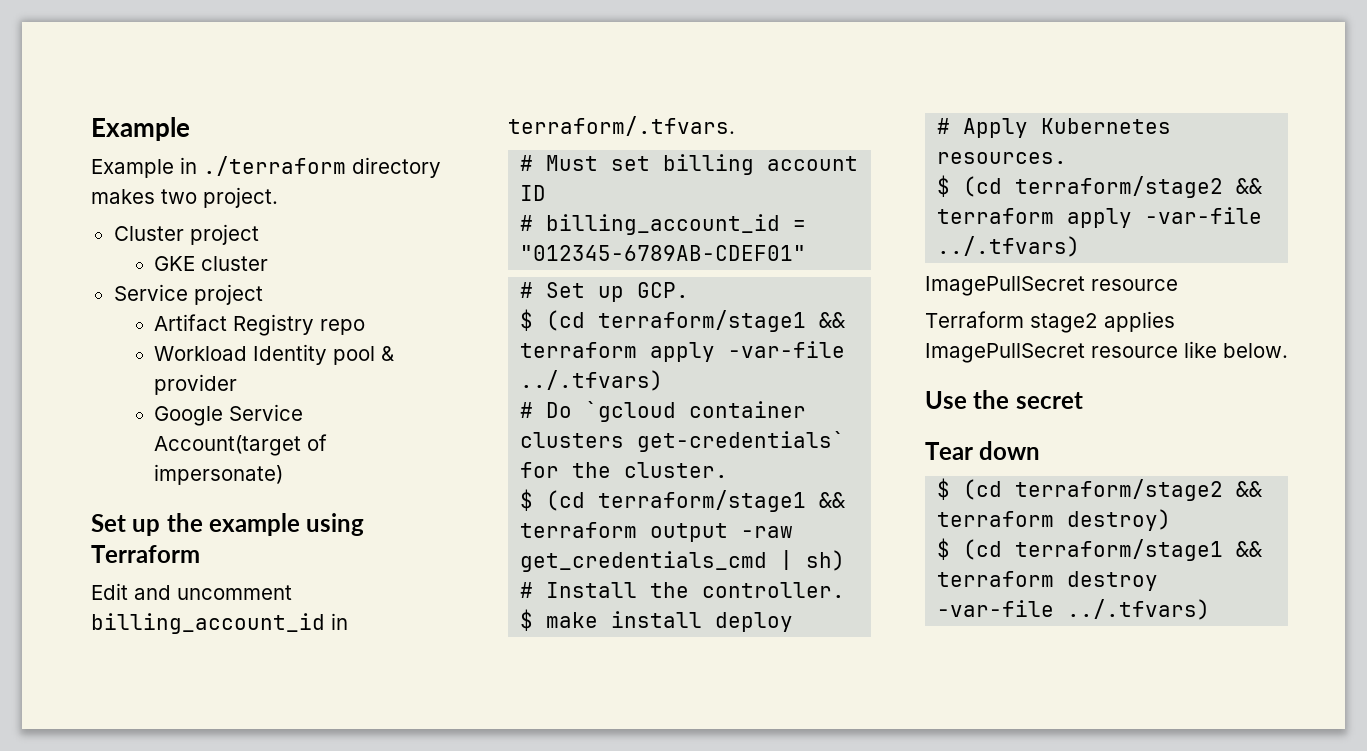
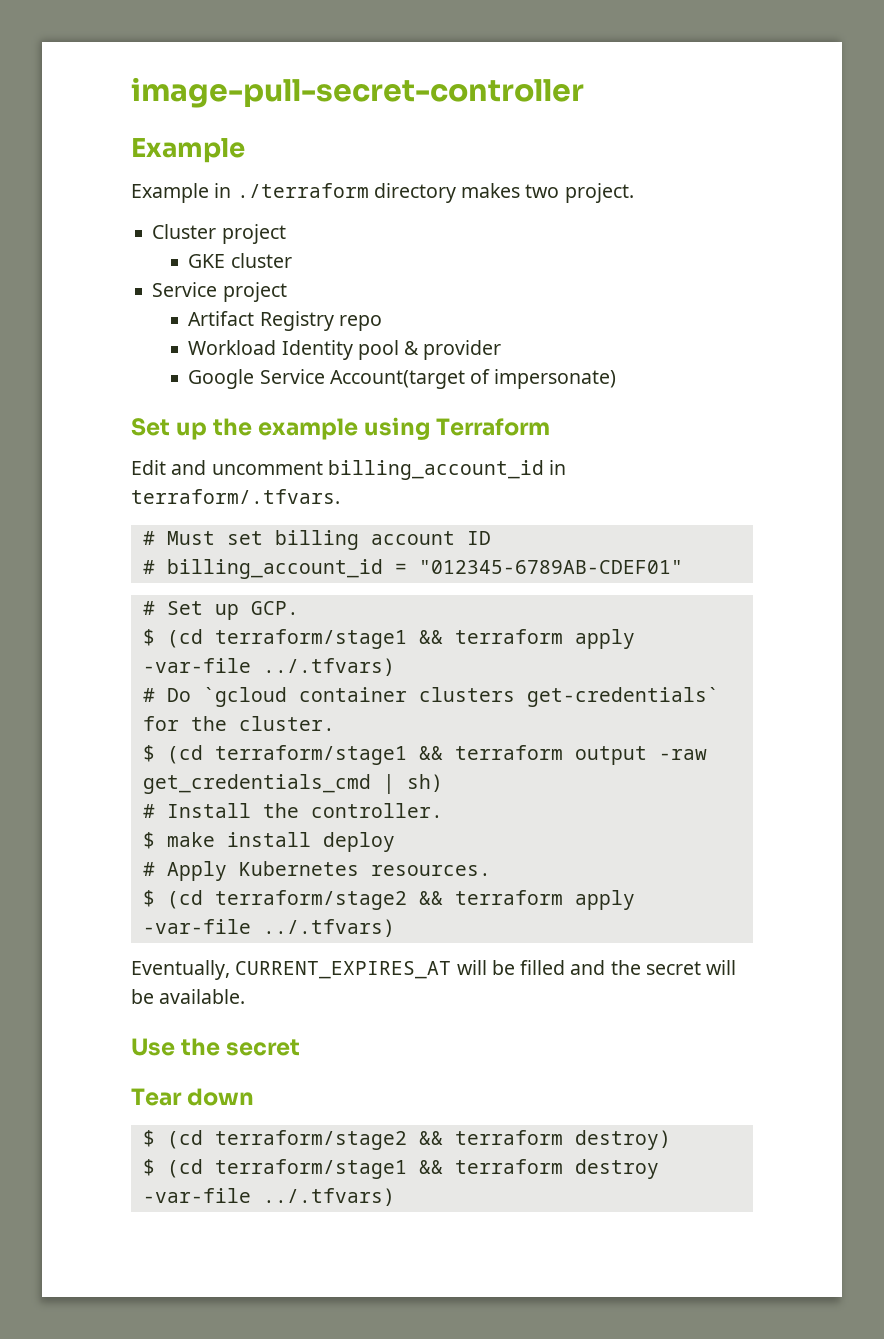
(91, 129) none -> [131,77,584,108] image-pull-secret-controller //
[925,276,1178,296] [925,311,1175,333] [925,341,1288,363] ImagePullSecret resource // Terraform stage2 applies ImagePullSecret resource like below. -> [131,960,737,980] [131,989,246,1004] Eventually, CURRENT_EXPIRES_AT will be filled and the secret will be available.

